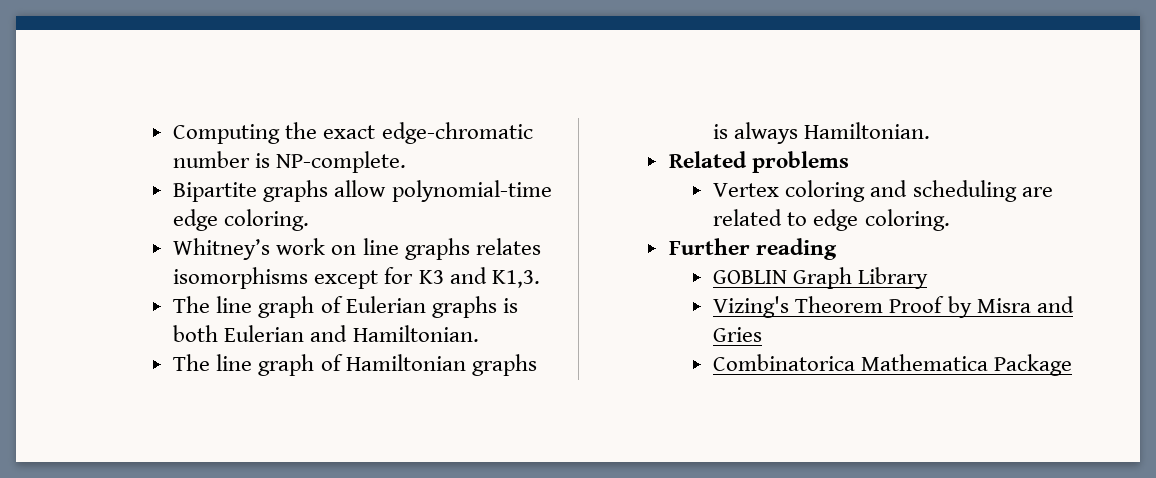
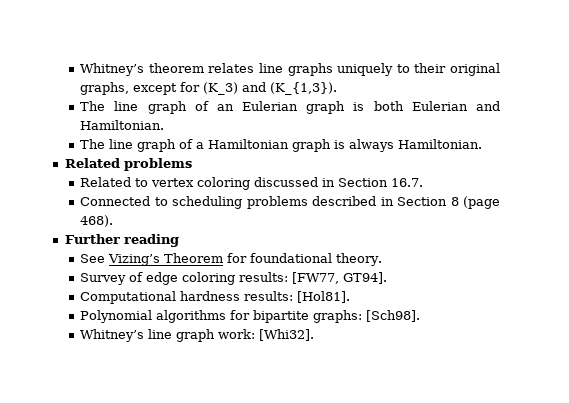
[173,122,533,144] [173,151,407,173] [173,180,552,202] [173,209,310,231] [173,238,541,260] [173,267,540,289] [173,296,497,318] Computing the exact edge-chromatic number is NP-complete. // Bipartite graphs allow polynomial-time edge coloring. // Whitney’s work on line graphs relates isomorphisms except for K3 and K1,3. // The line graph of Eulerian graphs -> [80,63,500,76] [80,82,338,95] [80,101,346,114] Whitney’s theorem relates line graphs uniquely to their original graphs, except for (K_3) and (K_{1,3}). // The line graph of an Eulerian graph
[345,354,537,376] Hamiltonian graphs -> [196,139,332,152] a Hamiltonian graph
[713,180,1053,202] [713,209,950,231] [668,238,837,260] [713,267,929,289] [713,296,1074,318] [713,327,763,342] [713,354,1073,376] Vertex coloring and scheduling are related to edge coloring. // Further reading // GOBLIN Graph Library // Vizing's Theorem Proof by Misra and Gries // Combinatorica Mathematica Package -> [80,177,424,190] [80,196,500,209] [80,215,114,227] [64,234,179,247] [80,253,383,266] [80,272,388,285] [80,291,351,304] [80,310,421,323] [80,329,315,342] Related to vertex coloring discussed in Section 16.7. // Connected to scheduling problems described in Section 8 (page 468). // Further reading // See Vizing’s Theorem for foundational theory. // Survey of edge coloring results: [FW77, GT94]. // Computational hardness results: [Hol81]. // Polynomial algorithms for bipartite graphs: [Sch98]. // Whitney’s line graph work: [Whi32].

